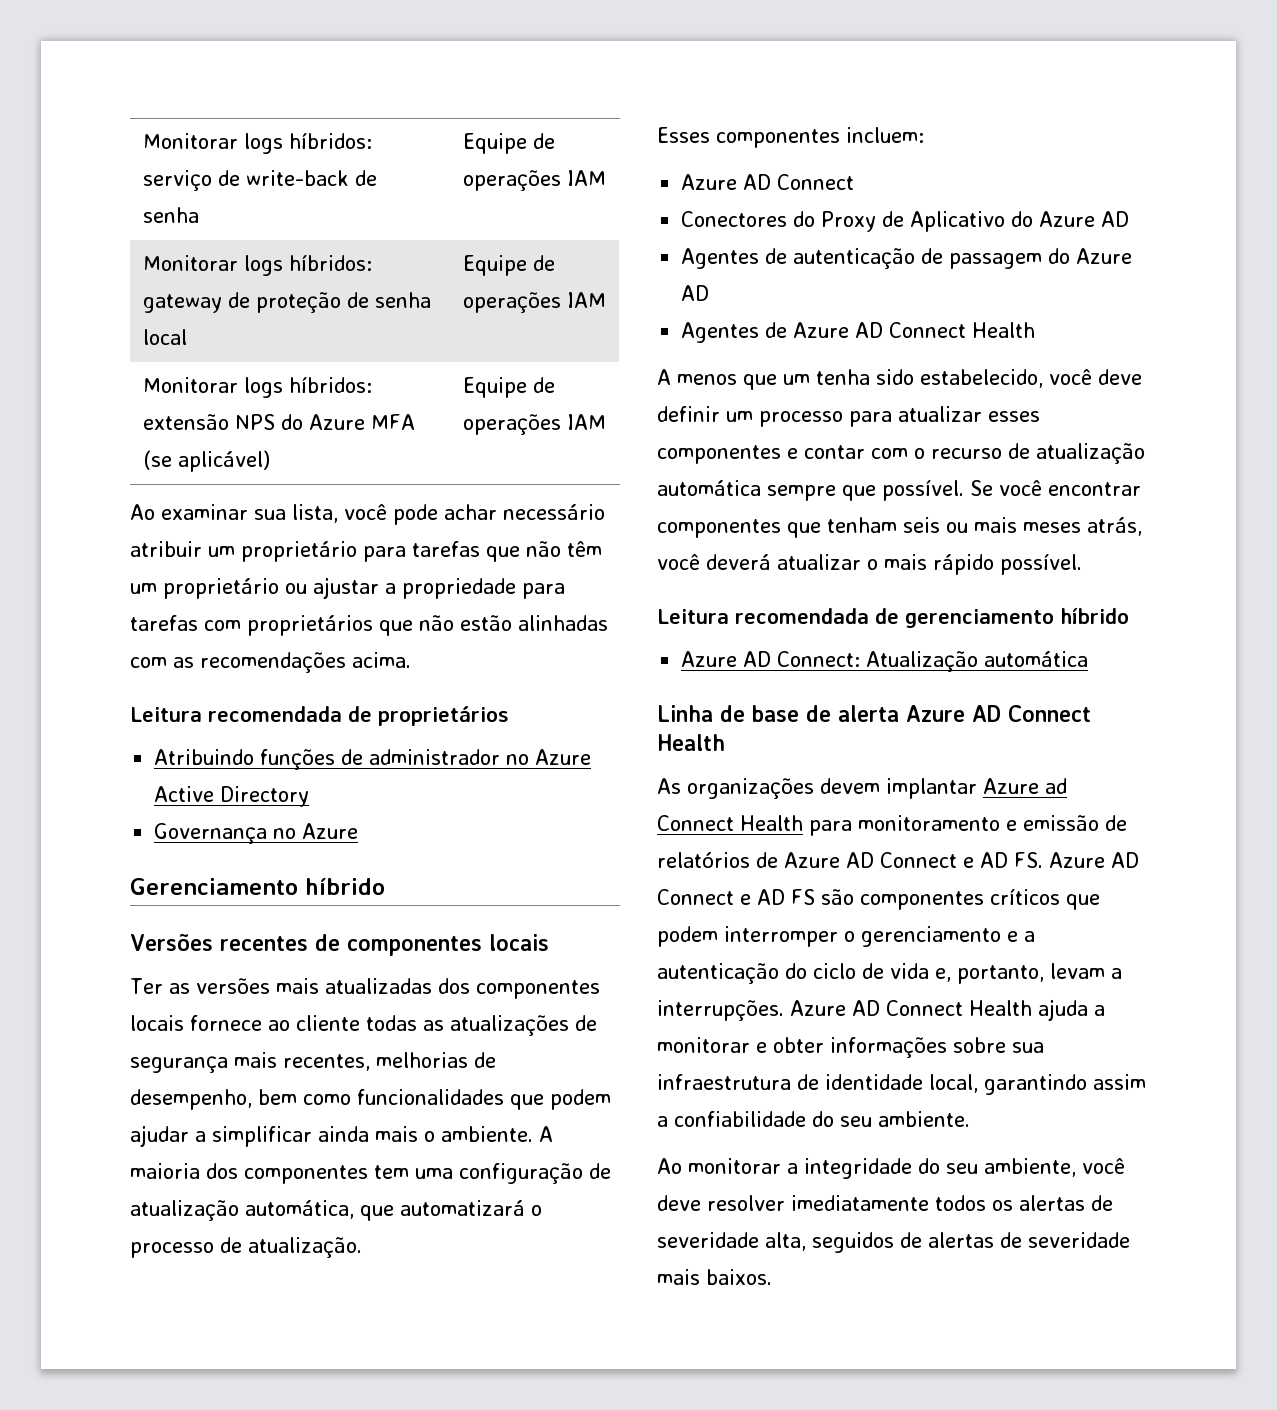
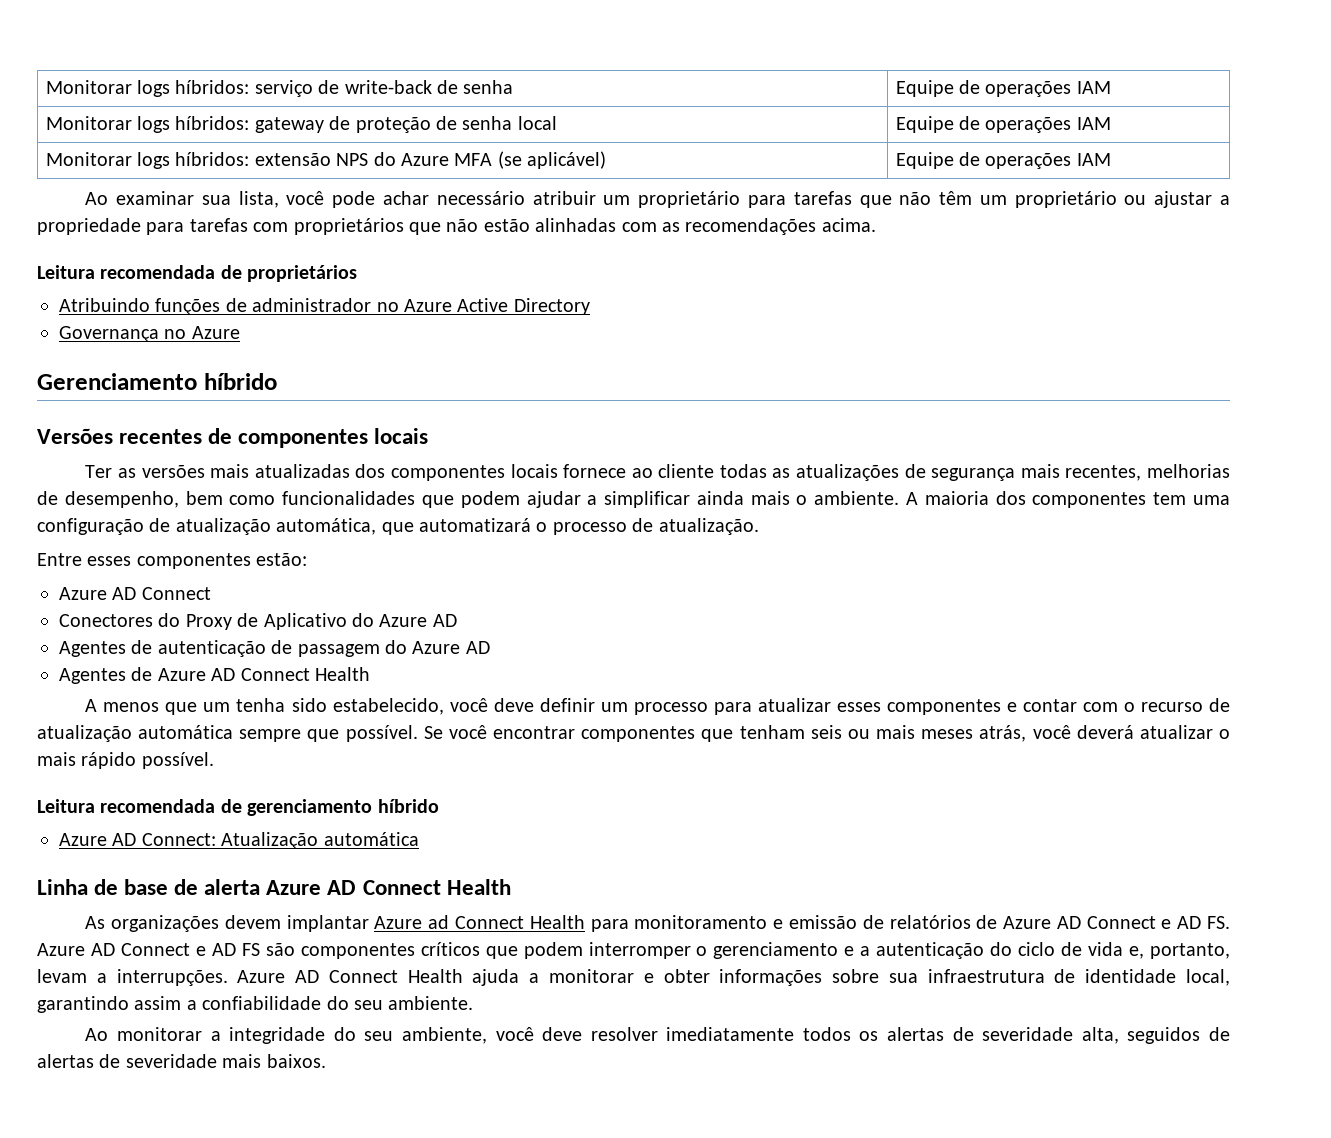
[657,127,924,148] Esses componentes incluem: -> [37,553,308,569] Entre esses componentes estão:

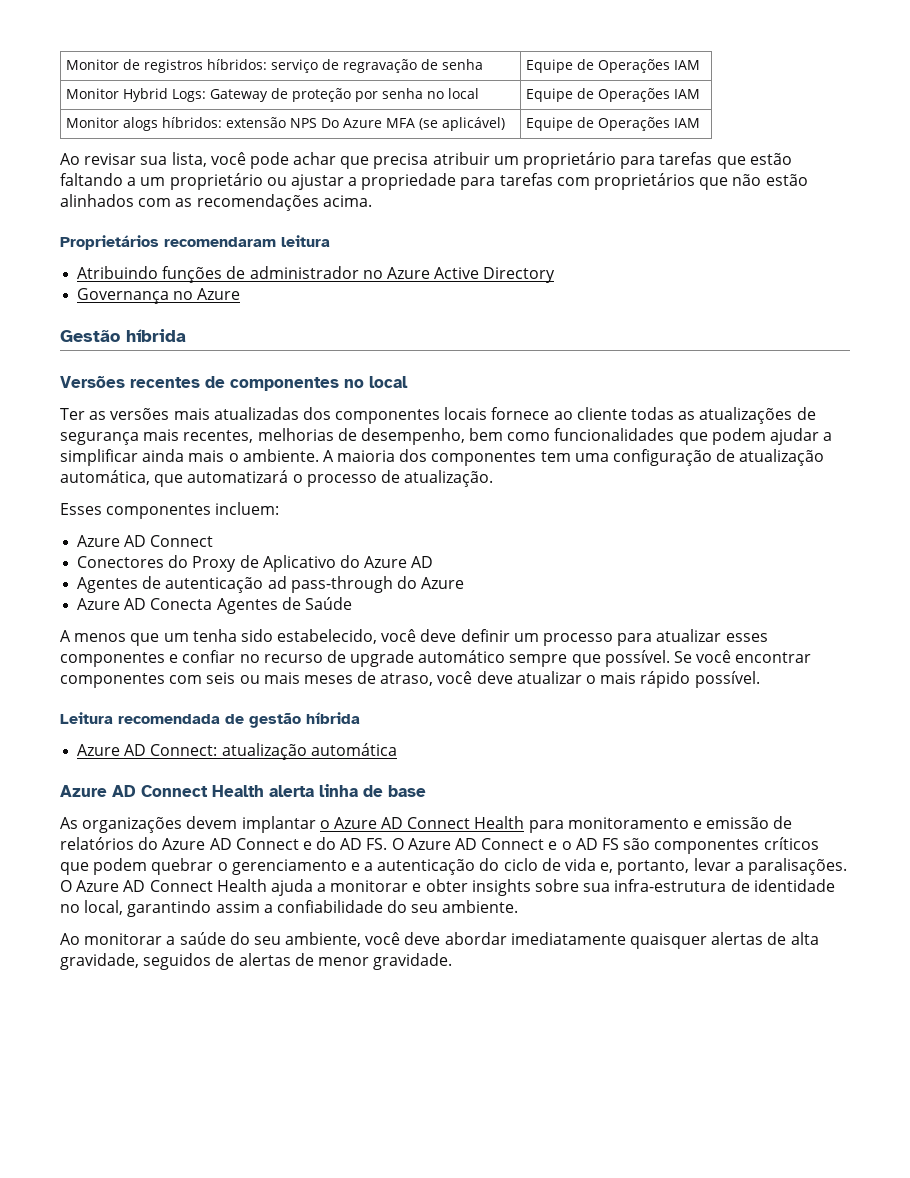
[45,80,170,97] Monitorar logs -> [66,59,204,73] Monitor de registros
[344,80,432,94] write-back -> [343,59,418,73] regravação
[985,81,1111,97] [45,116,513,133] operações IAM // Monitorar logs híbridos: gateway de proteção de senha -> [598,59,701,73] [66,88,445,102] Operações IAM // Monitor Hybrid Logs: Gateway de proteção por senha no
[985,117,1111,133] [45,152,170,169] operações IAM // Monitorar logs -> [598,88,701,102] [66,117,159,131] Operações IAM // Monitor alogs
[373,152,396,166] do -> [321,118,340,128] Do
[985,153,1072,169] operações -> [598,117,671,131] Operações
[116,191,195,205] examinar -> [84,153,137,165] revisar
[436,191,525,205] necessário -> [340,153,429,169] que precisa
[899,191,973,205] não têm -> [749,153,792,165] [60,173,137,186] estão faltando a
[535,218,617,232] alinhadas -> [60,194,134,207] alinhados
[37,265,358,282] Leitura recomendada de proprietários -> [60,235,330,250] Proprietários recomendaram leitura
[37,373,277,390] Gerenciamento híbrido -> [60,329,186,342] Gestão híbrida
[374,428,429,444] locais -> [344,376,408,388] no local
[37,553,308,569] Entre esses componentes estão: -> [60,502,280,519] Esses componentes incluem:
[271,640,490,657] [59,667,370,684] de passagem do Azure AD // Agentes de Azure AD Connect Health -> [267,576,465,593] [77,597,352,614] ad pass-through do Azure // Azure AD Conecta Agentes de Saúde
[1022,698,1230,712] [37,725,234,742] contar com o recurso de atualização automática -> [182,650,506,667] confiar no recurso de upgrade automático
[701,725,805,742] que tenham -> [169,675,203,684] com
[979,725,1134,742] atrás, você deverá -> [357,671,513,686] de atraso, você deve
[247,799,439,816] gerenciamento híbrido -> [249,712,360,728] gestão híbrida
[221,832,319,849] Atualização -> [221,743,307,760] atualização
[37,879,511,895] Linha de base de alerta Azure AD Connect Health -> [60,784,426,797] Azure AD Connect Health alerta linha de base
[374,915,450,929] Azure ad -> [319,817,404,829] o Azure AD
[976,915,1172,929] de Azure AD Connect e -> [138,837,337,850] do Azure AD Connect e do
[37,943,206,956] Azure AD Connect e -> [391,838,572,850] O Azure AD Connect e o
[588,942,691,959] interromper -> [151,858,214,875] quebrar
[37,969,228,986] levam a interrupções. -> [693,858,847,875] [60,880,72,892] levar a paralisações. O
[719,969,823,986] informações -> [471,879,531,896] insights
[927,969,1045,983] infraestrutura -> [614,879,727,892] infra-estrutura
(1177, 976) none -> [60,904,80,913] no
[229,1027,326,1044] integridade -> [179,932,226,945] saúde
[590,1027,1119,1044] resolver imediatamente todos os alertas de severidade alta, -> [444,932,819,949] [60,953,139,970] abordar imediatamente quaisquer alertas de alta gravidade,
[125,1054,326,1068] severidade mais baixos. -> [317,953,453,970] menor gravidade.

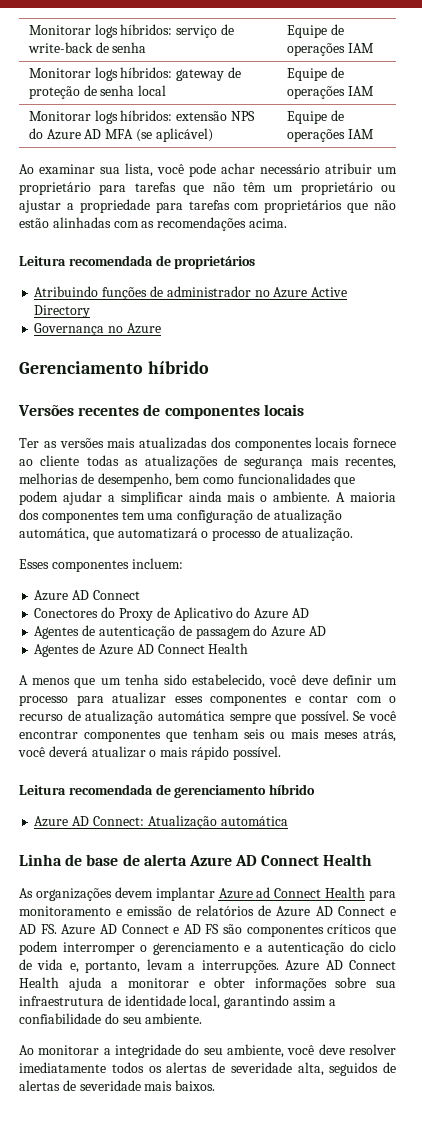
[66,59,204,73] Monitor de registros -> [28,24,118,38] Monitorar logs
[343,59,418,73] regravação -> [27,42,93,53] write-back
[598,59,701,73] [66,88,445,102] Operações IAM // Monitor Hybrid Logs: Gateway de proteção por senha no -> [286,43,374,56] [28,67,241,81] [28,85,135,99] operações IAM // Monitorar logs híbridos: gateway de proteção de senha
[598,88,701,102] [66,117,159,131] Operações IAM // Monitor alogs -> [286,86,374,99] [28,110,118,124] operações IAM // Monitorar logs
[321,118,383,128] Do Azure -> [28,128,102,140] do Azure AD
[598,117,671,131] Operações -> [286,129,345,142] operações
[84,153,137,165] revisar -> [39,164,95,174] examinar
[340,153,429,169] que precisa -> [260,164,320,174] necessário
[749,153,792,165] [60,173,137,186] estão faltando a -> [212,182,266,192] não têm
[60,194,134,207] alinhados -> [52,217,111,228] alinhadas
[60,235,330,250] Proprietários recomendaram leitura -> [19,255,256,269] Leitura recomendada de proprietários
[60,329,186,342] Gestão híbrida -> [19,361,209,374] Gerenciamento híbrido
[344,376,408,388] no local -> [263,404,304,416] locais
[267,576,465,593] [77,597,352,614] ad pass-through do Azure // Azure AD Conecta Agentes de Saúde -> [178,625,326,639] [34,643,249,657] de passagem do Azure AD // Agentes de Azure AD Connect Health
[182,650,506,667] confiar no recurso de upgrade automático -> [309,694,396,703] [19,710,225,724] contar com o recurso de atualização automática
[169,675,203,684] com -> [166,728,239,742] que tenham
[357,671,513,686] de atraso, você deve -> [363,729,396,742] [18,746,88,757] atrás, você deverá
[249,712,360,728] gestão híbrida -> [174,784,316,798] gerenciamento híbrido
[221,743,307,760] atualização -> [147,815,217,829] Atualização
[60,784,426,797] Azure AD Connect Health alerta linha de base -> [19,854,373,866] Linha de base de alerta Azure AD Connect Health
[319,817,404,829] o Azure AD -> [218,887,271,899] Azure ad
[138,837,337,850] do Azure AD Connect e do -> [258,905,397,917] de Azure AD Connect e
[391,838,572,850] O Azure AD Connect e o -> [61,924,180,935] Azure AD Connect e
[151,858,214,875] quebrar -> [62,942,135,955] interromper
[693,858,847,875] [60,880,72,892] levar a paralisações. O -> [146,959,279,973] levam a interrupções.
[471,879,531,896] insights -> [254,978,327,991] informações
[614,879,727,892] infra-estrutura -> [19,996,104,1006] infraestrutura
[60,904,80,913] no -> (186, 1000) none
[179,932,226,945] saúde -> [115,1044,182,1058] integridade
[444,932,819,949] [60,953,139,970] abordar imediatamente quaisquer alertas de alta gravidade, -> [349,1044,396,1055] [19,1062,324,1076] resolver imediatamente todos os alertas de severidade alta,
[317,953,453,970] menor gravidade. -> [79,1080,216,1091] severidade mais baixos.

